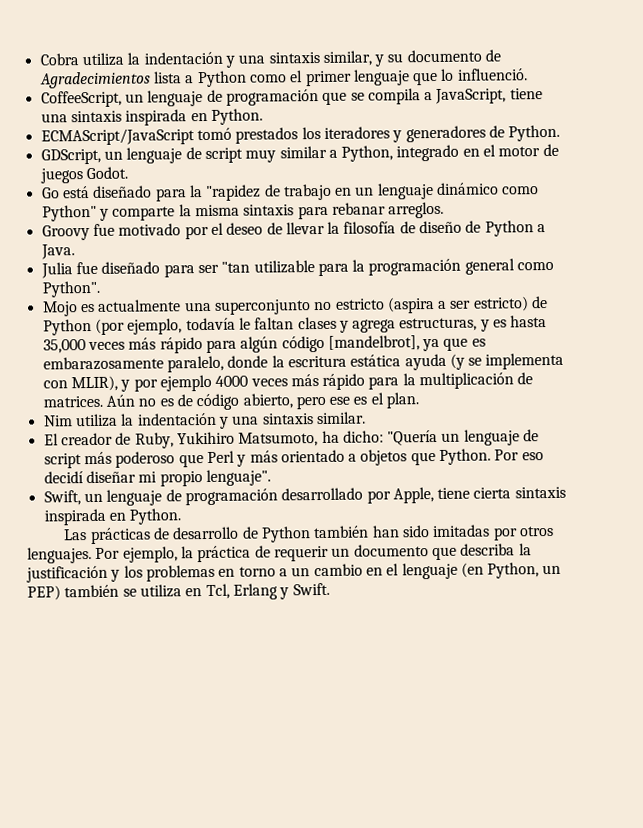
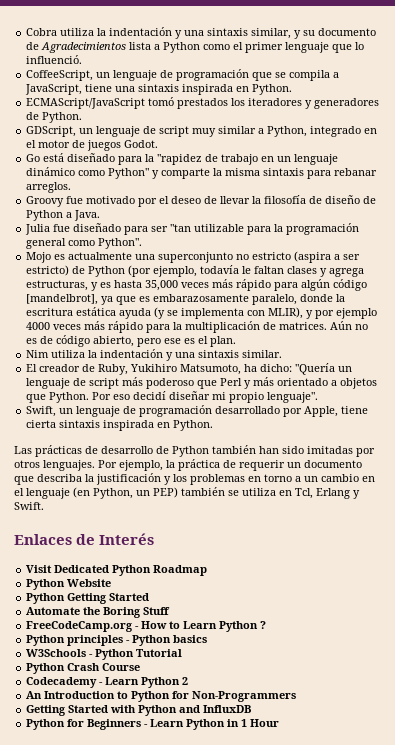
(330, 589) none -> [14,533,155,545] [26,565,208,576] [26,579,112,590] [26,593,150,604] [26,607,171,618] [26,621,267,632] [26,635,208,646] [26,649,183,660] [26,663,141,674] [26,677,189,688] [26,691,297,702] [26,705,252,716] [26,719,280,730] // Enlaces de Interés // Visit Dedicated Python Roadmap // Python Website // Python Getting Started // Automate the Boring Stuff // FreeCodeCamp.org - How to Learn Python ? // Python principles - Python basics // W3Schools - Python Tutorial // Python Crash Course // Codecademy - Learn Python 2 // An Introduction to Python for Non-Programmers // Getting Started with Python and InfluxDB // Python for Beginners - Learn Python in 1 Hour

